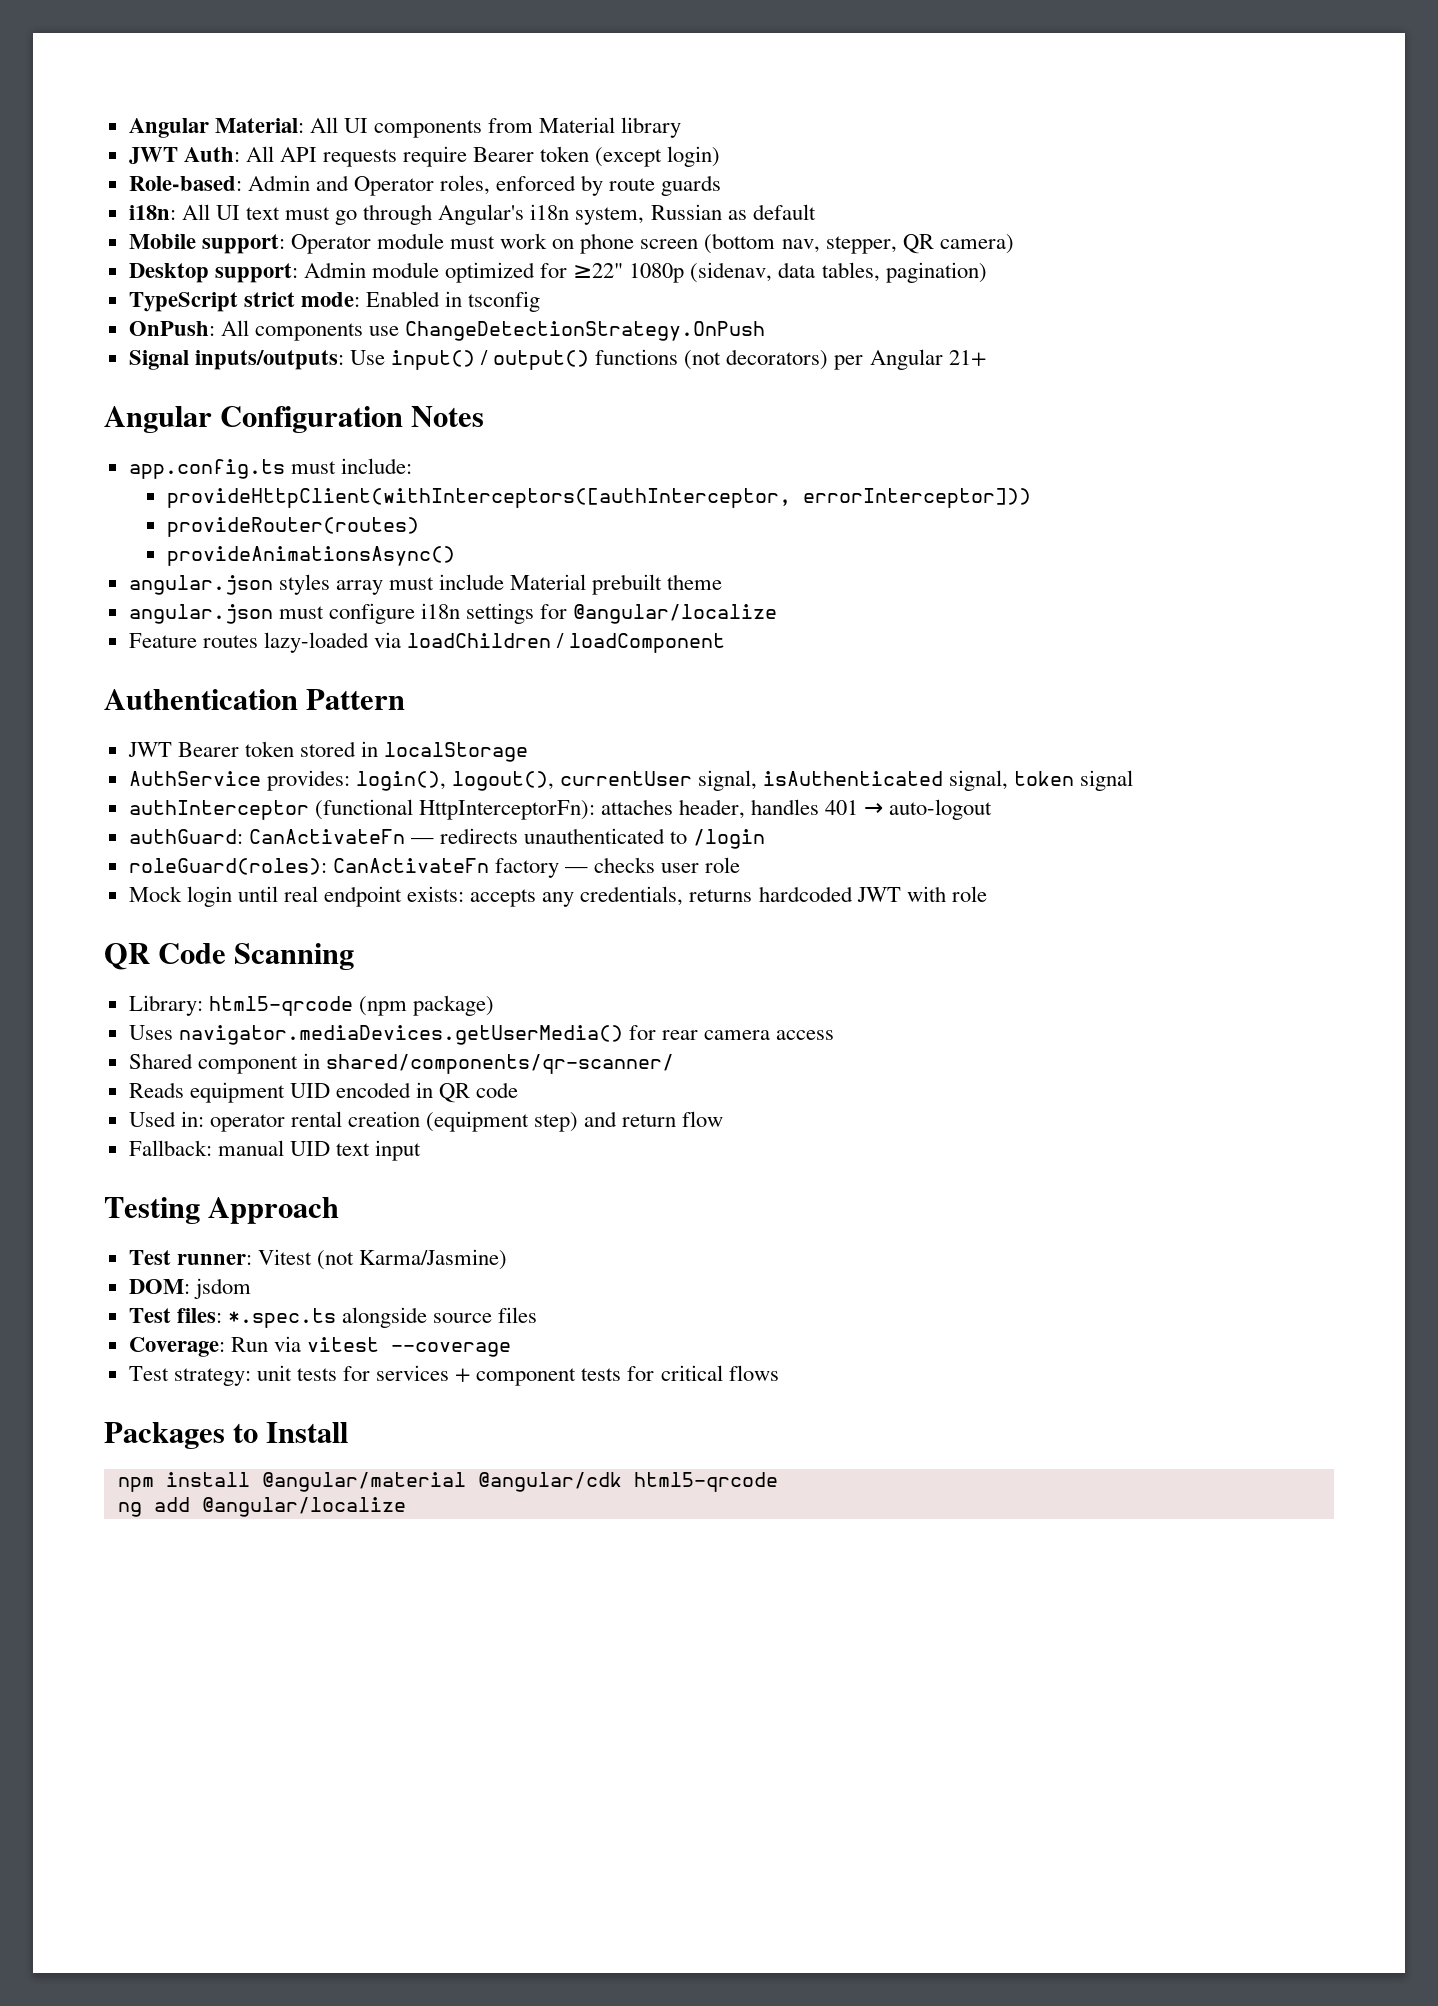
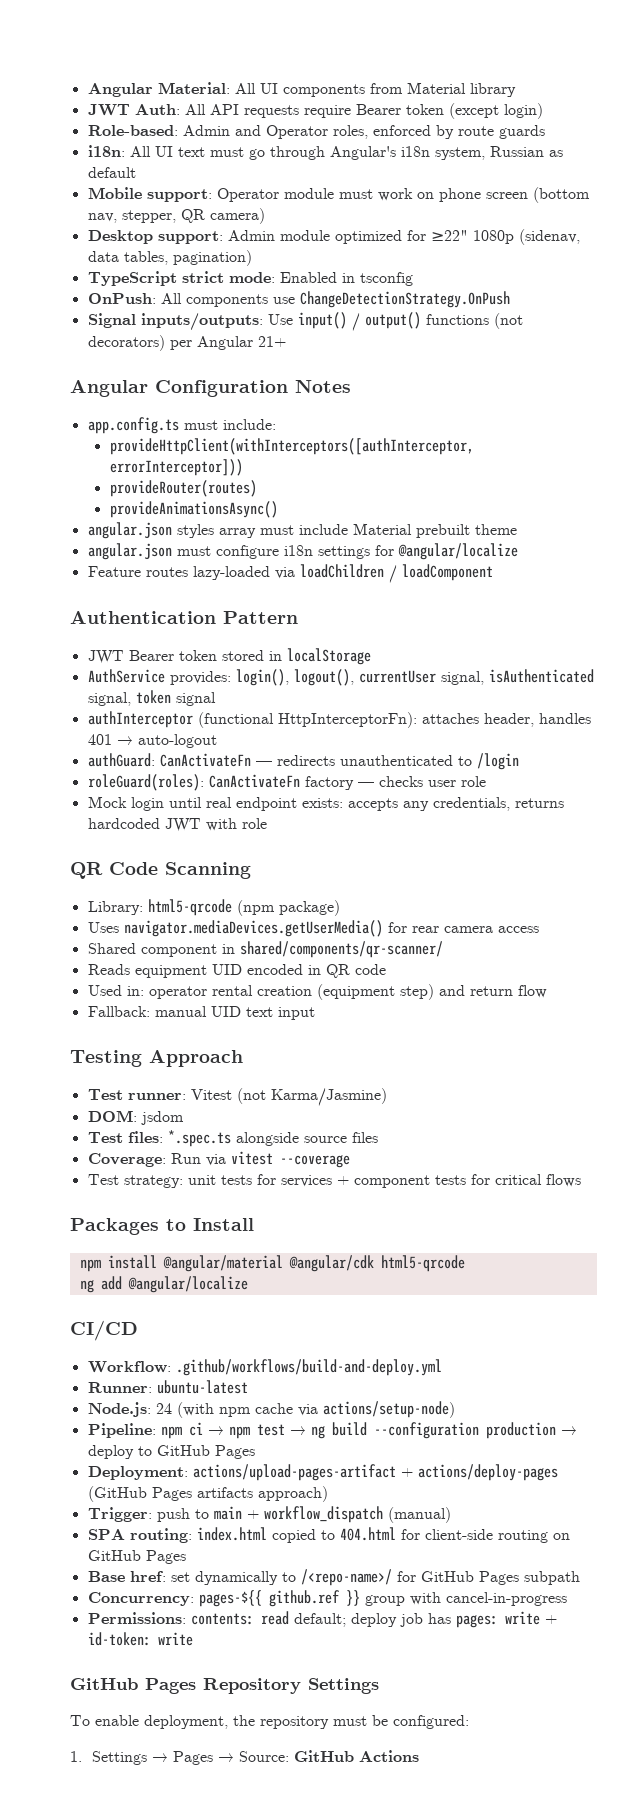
(406, 1507) none -> [70,1320,138,1341] [87,1359,442,1376] [87,1380,248,1394] [87,1401,455,1418] [87,1422,577,1439] [87,1445,255,1459] [87,1464,558,1481] [87,1486,328,1502] [87,1506,451,1523] [87,1527,570,1543] [87,1550,186,1564] [87,1569,580,1586] [87,1590,567,1607] [87,1611,557,1628] [87,1632,193,1646] [70,1678,379,1694] [70,1715,469,1729] [70,1750,420,1765] // CI/CD // Workflow: .github/workflows/build-and-deploy.yml // Runner: ubuntu-latest // Node.js: 24 (with npm cache via actions/setup-node) // Pipeline: npm ci → npm test → ng build --configuration production → deploy to GitHub Pages // Deployment: actions/upload-pages-artifact + actions/deploy-pages (GitHub Pages artifacts approach) // Trigger: push to main + workflow_dispatch (manual) // SPA routing: index.html copied to 404.html for client-side routing on GitHub Pages // Base href: set dynamically to /<repo-name>/ for GitHub Pages subpath // Concurrency: pages-${{ github.ref }} group with cancel-in-progress // Permissions: contents: read default; deploy job has pages: write + id-token: write // GitHub Pages Repository Settings // To enable deployment, the repository must be configured: // 1. Settings → Pages → Source: GitHub Actions

